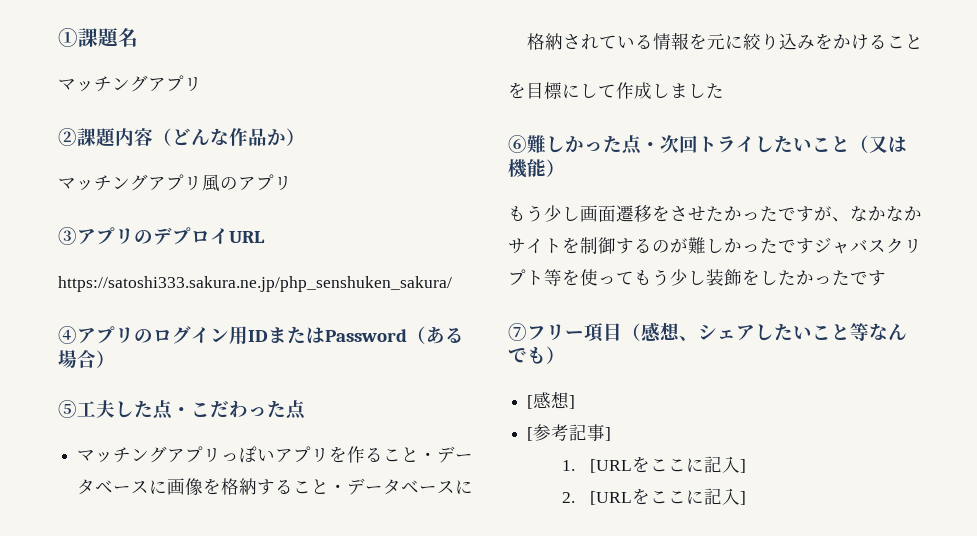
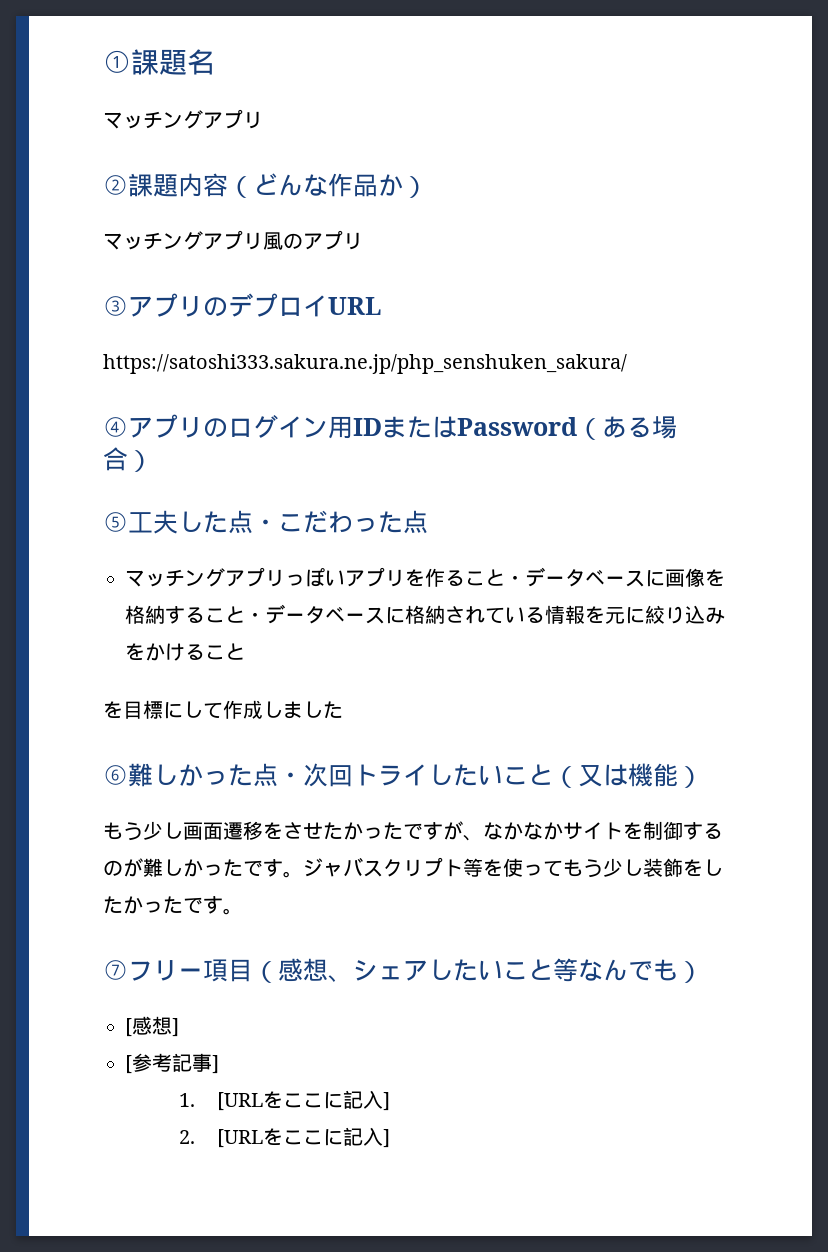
(814, 246) none -> [283,871,303,878] 。
(886, 278) none -> [223,908,243,915] 。

